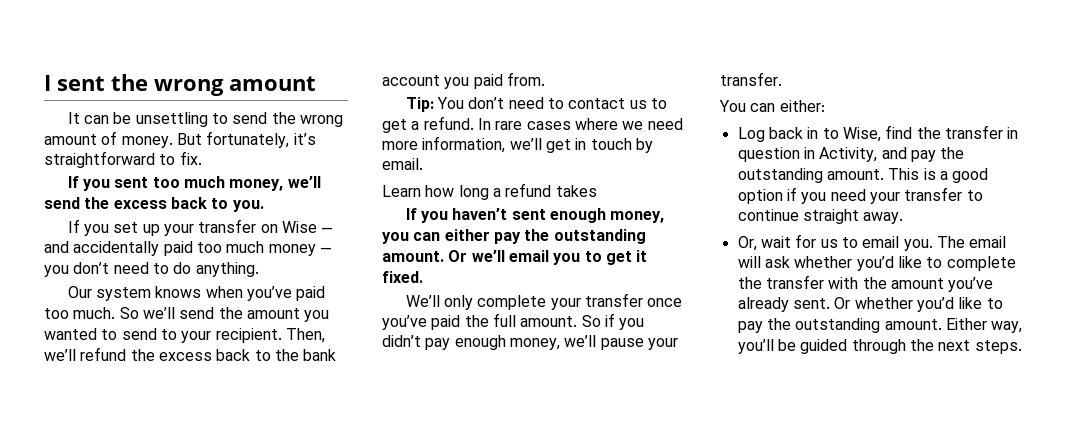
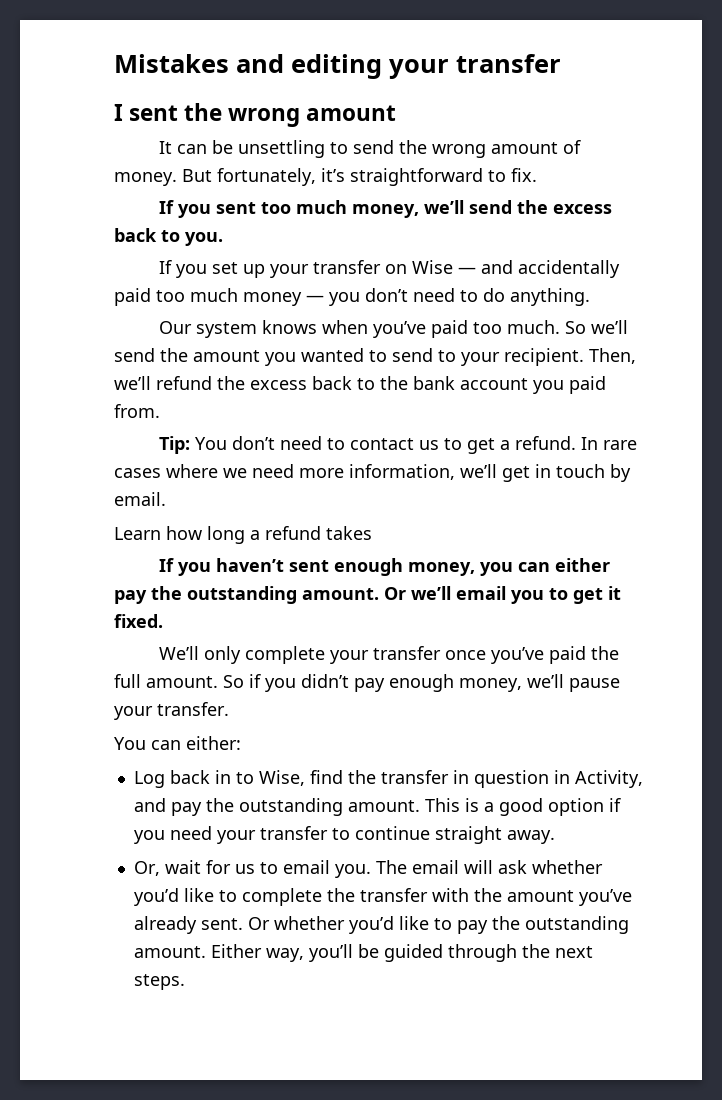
(44, 83) none -> [114,54,561,79] Mistakes and editing your transfer //

